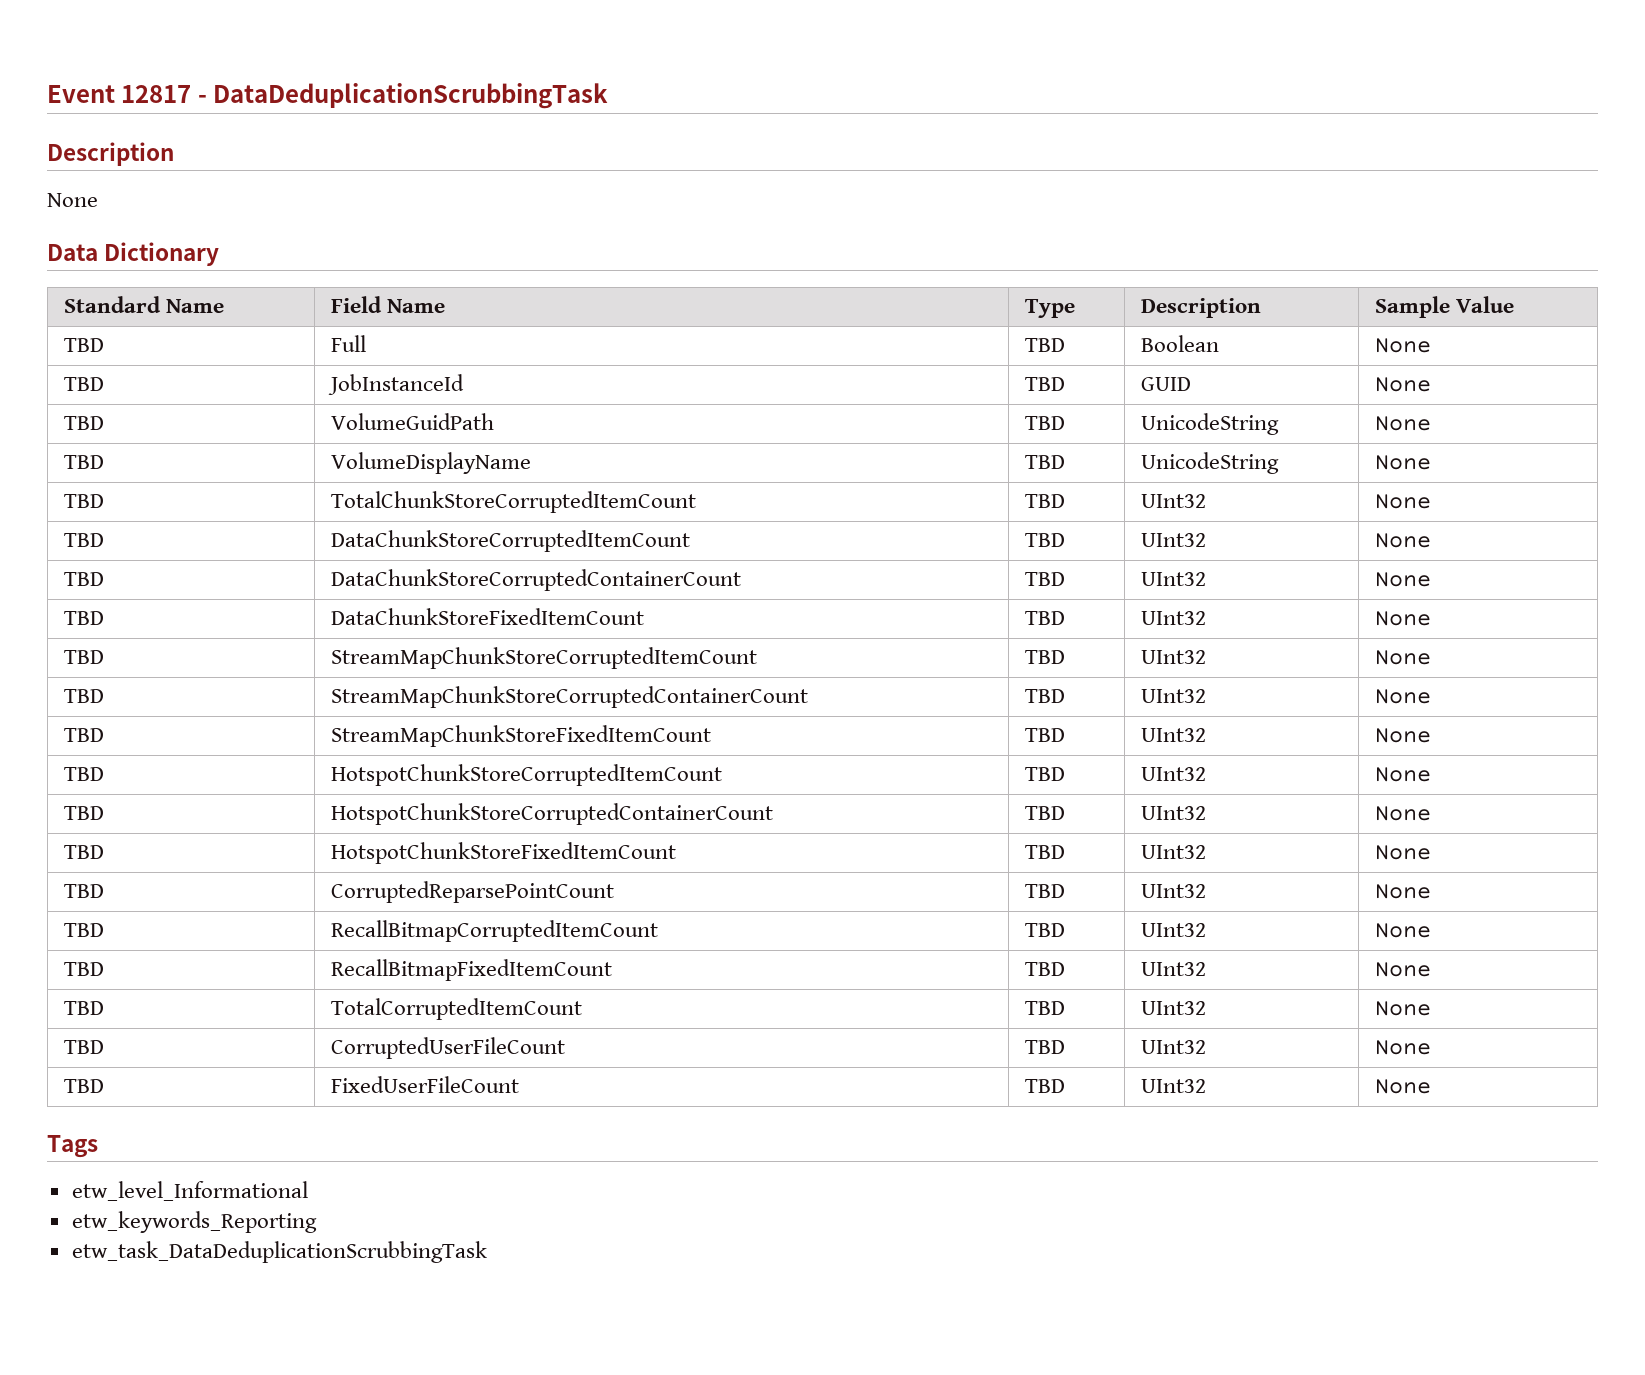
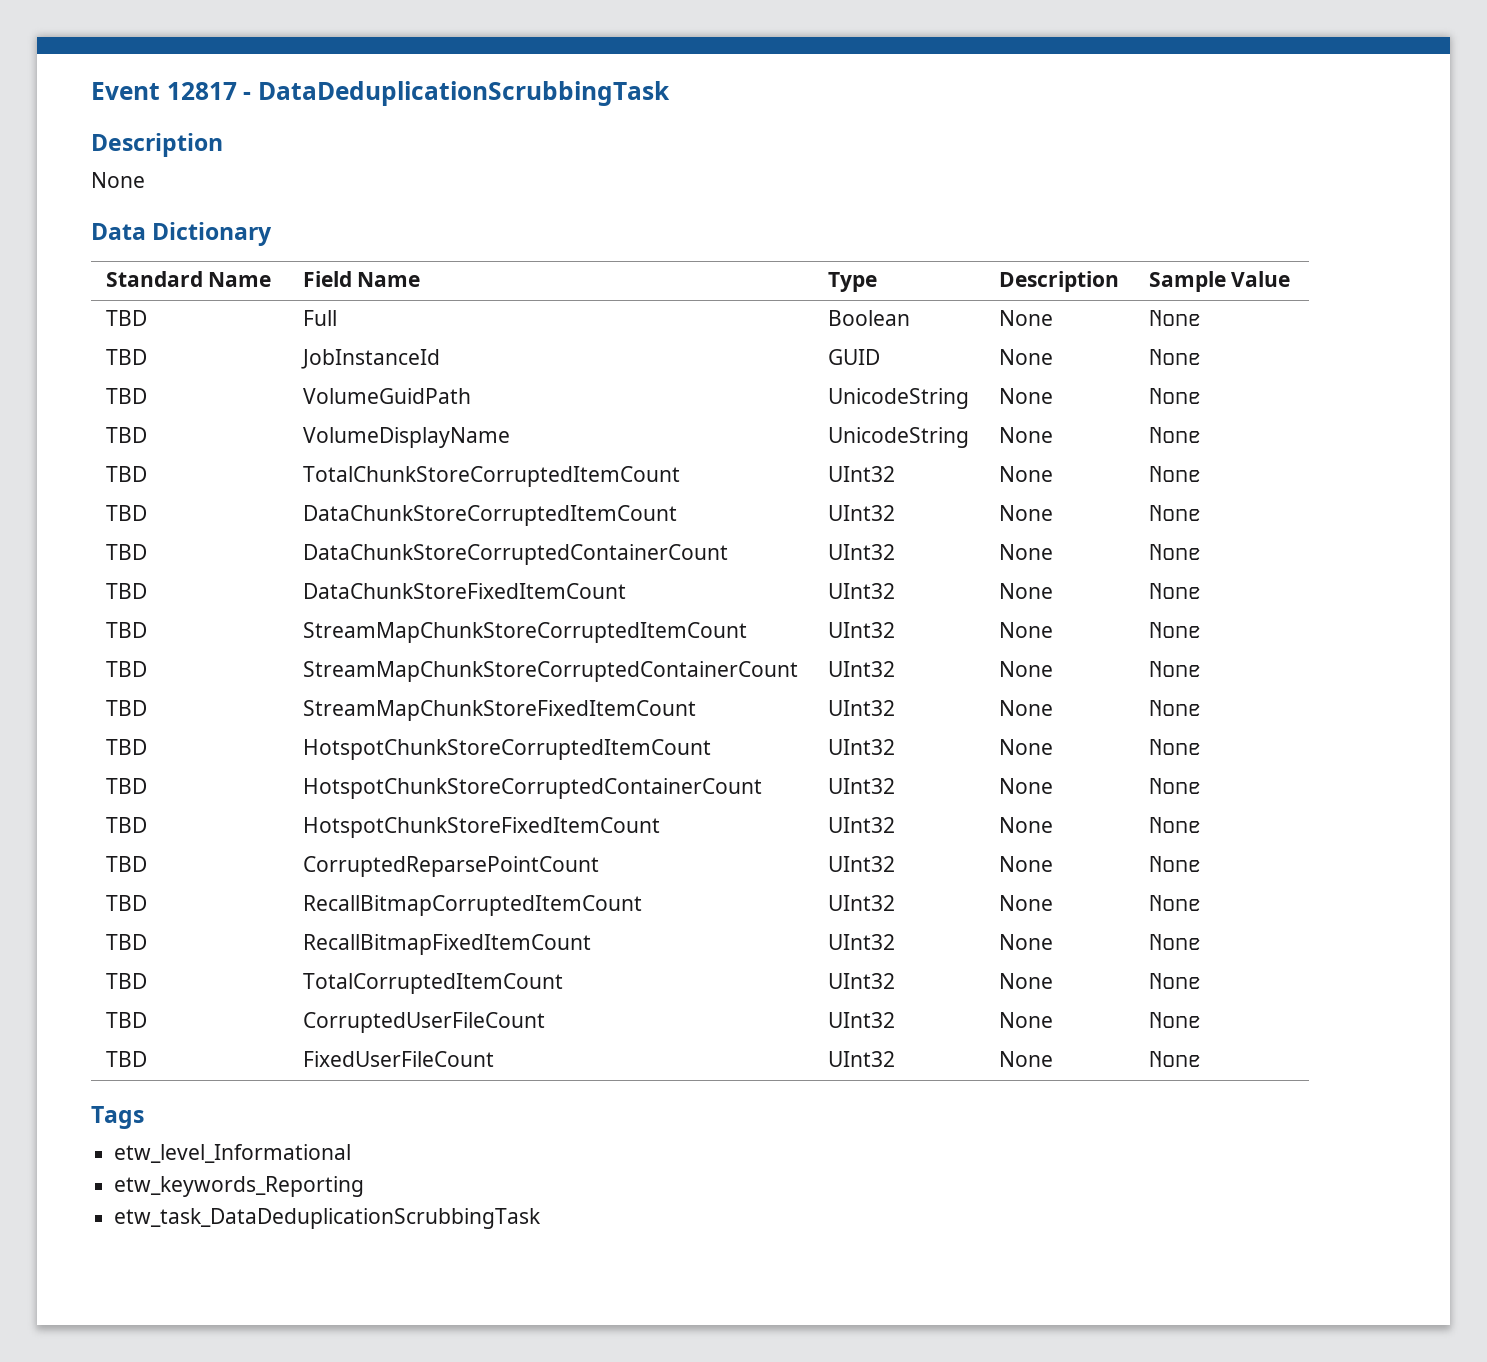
[1025,338,1066,352] [1141,335,1220,352] TBD | Boolean -> [827,310,910,326] [998,310,1053,326] Boolean | None
[1025,377,1066,391] [1141,377,1192,391] TBD | GUID -> [827,349,880,365] [998,349,1053,365] GUID | None
[1025,416,1066,430] [1141,413,1280,435] TBD | UnicodeString -> [827,388,969,409] [998,388,1053,404] UnicodeString | None
[1025,455,1066,469] [1141,452,1280,474] TBD | UnicodeString -> [827,427,969,448] [998,427,1053,443] UnicodeString | None
[1025,494,1066,508] [1141,494,1207,508] TBD | UInt32 -> [827,466,895,482] [998,466,1053,482] UInt32 | None
[1025,533,1066,547] [1141,533,1207,547] TBD | UInt32 -> [827,505,895,521] [998,505,1053,521] UInt32 | None
[1025,572,1066,586] [1141,572,1207,586] TBD | UInt32 -> [827,544,895,560] [998,544,1053,560] UInt32 | None
[1025,611,1066,625] [1141,611,1207,625] TBD | UInt32 -> [827,583,895,599] [998,583,1053,599] UInt32 | None
[1025,650,1066,664] [1141,650,1207,664] TBD | UInt32 -> [827,622,895,638] [998,622,1053,638] UInt32 | None
[1025,689,1066,703] [1141,689,1207,703] TBD | UInt32 -> [827,661,895,677] [998,661,1053,677] UInt32 | None
[1025,728,1066,742] [1141,728,1207,742] TBD | UInt32 -> [827,700,895,716] [998,700,1053,716] UInt32 | None
[1025,767,1066,781] [1141,767,1207,781] TBD | UInt32 -> [827,739,895,755] [998,739,1053,755] UInt32 | None
[1025,806,1066,820] [1141,806,1207,820] TBD | UInt32 -> [827,778,895,794] [998,778,1053,794] UInt32 | None
[1025,845,1066,859] [1141,845,1207,859] TBD | UInt32 -> [827,817,895,833] [998,817,1053,833] UInt32 | None
[1025,884,1066,898] [1141,884,1207,898] TBD | UInt32 -> [827,856,895,872] [998,856,1053,872] UInt32 | None
[1025,923,1066,937] [1141,923,1207,937] TBD | UInt32 -> [827,895,895,911] [998,895,1053,911] UInt32 | None
[1025,962,1066,976] [1141,962,1207,976] TBD | UInt32 -> [827,934,895,950] [998,934,1053,950] UInt32 | None
[1025,1001,1066,1015] [1141,1001,1207,1015] TBD | UInt32 -> [827,973,895,989] [998,973,1053,989] UInt32 | None
[1025,1040,1066,1054] [1141,1040,1207,1054] TBD | UInt32 -> [827,1012,895,1028] [998,1012,1053,1028] UInt32 | None
[1025,1079,1066,1093] [1141,1079,1207,1093] TBD | UInt32 -> [827,1051,895,1067] [998,1051,1053,1067] UInt32 | None

